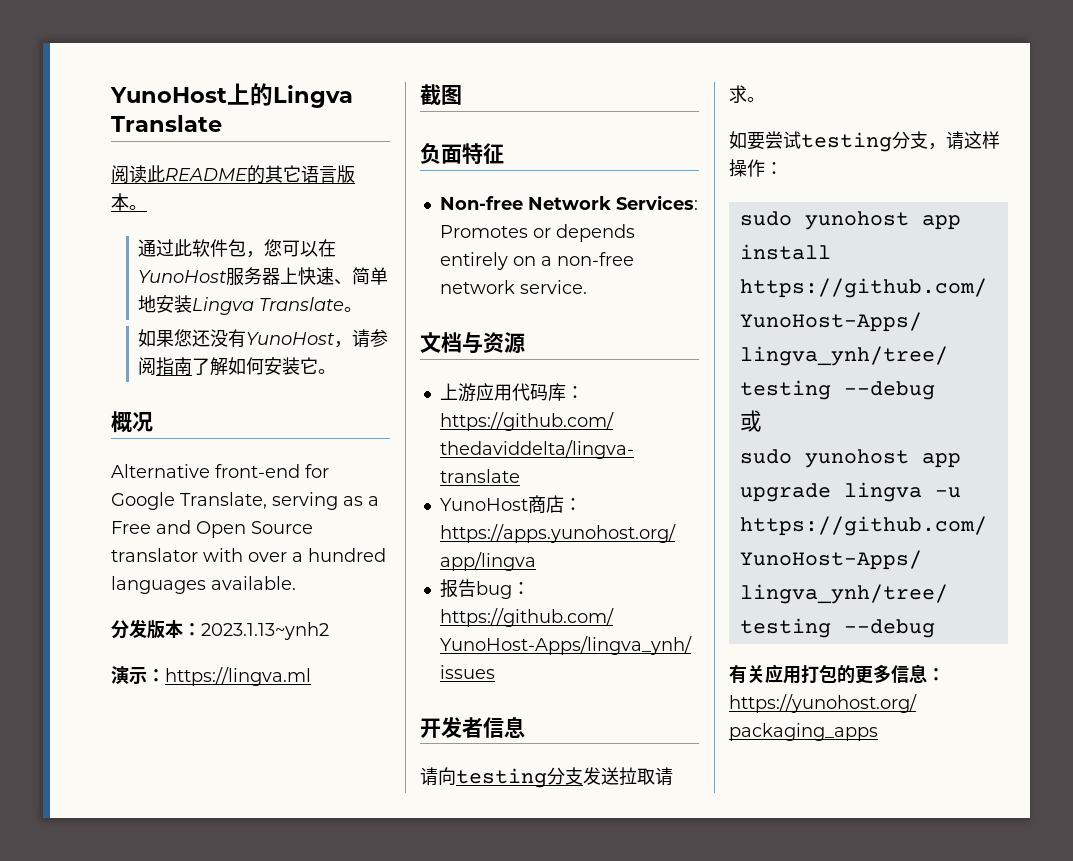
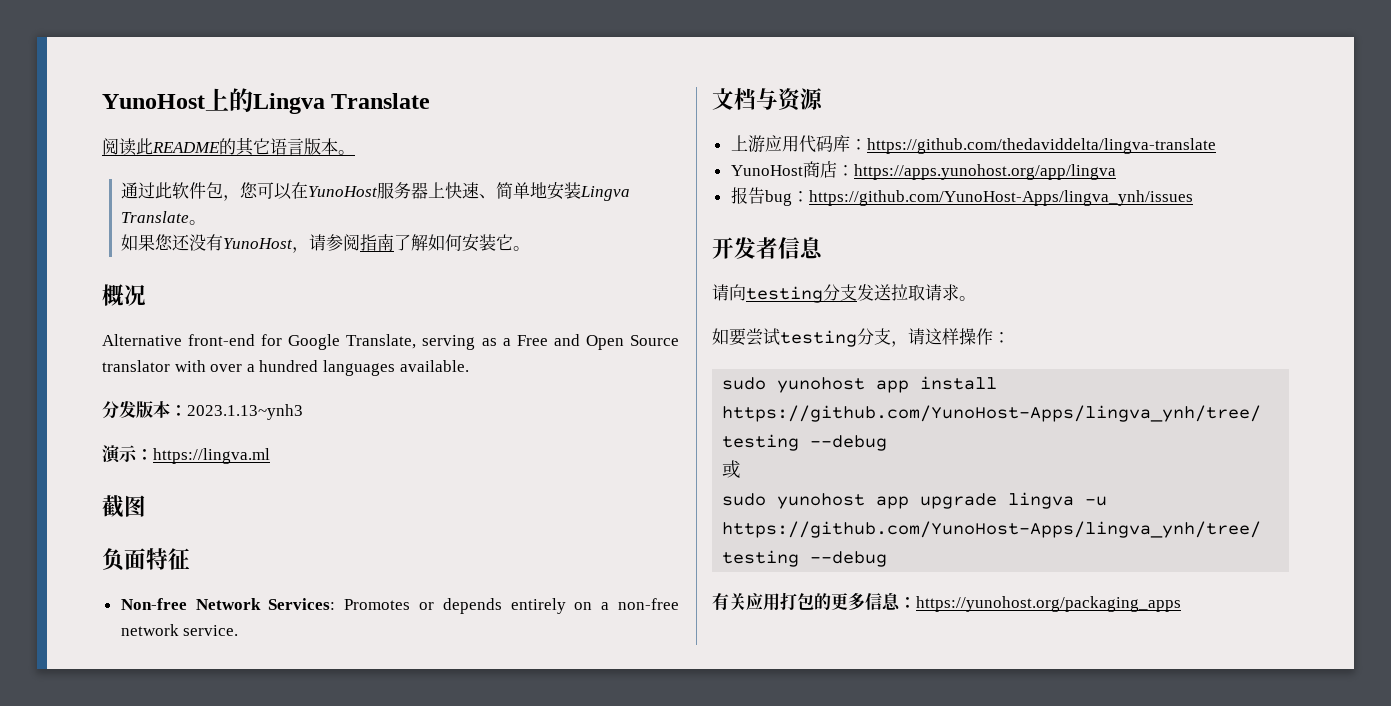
[201,622,329,640] 2023.1.13~ynh2 -> [187,404,303,420] 2023.1.13~ynh3

